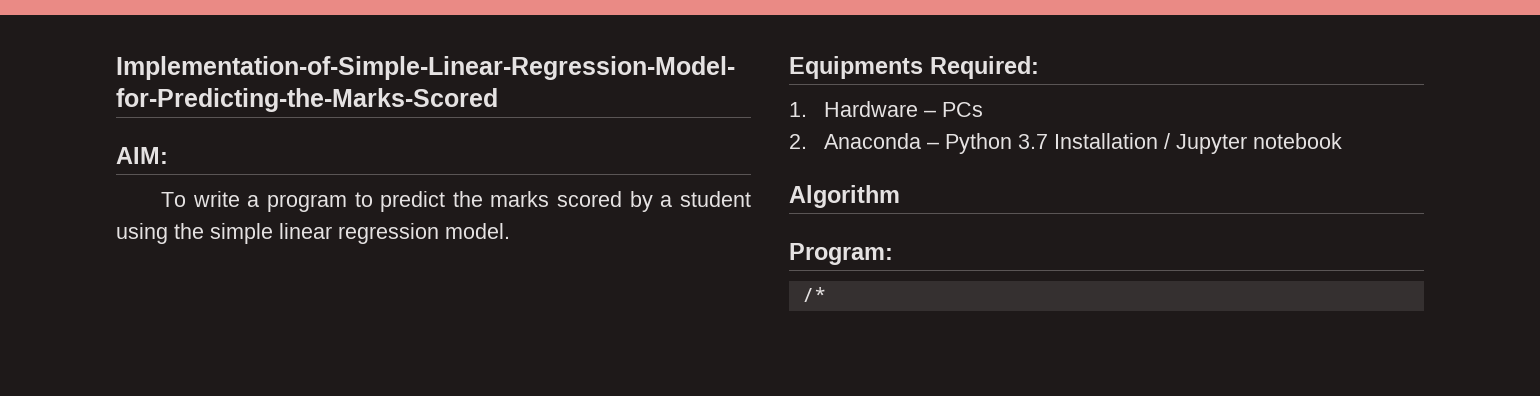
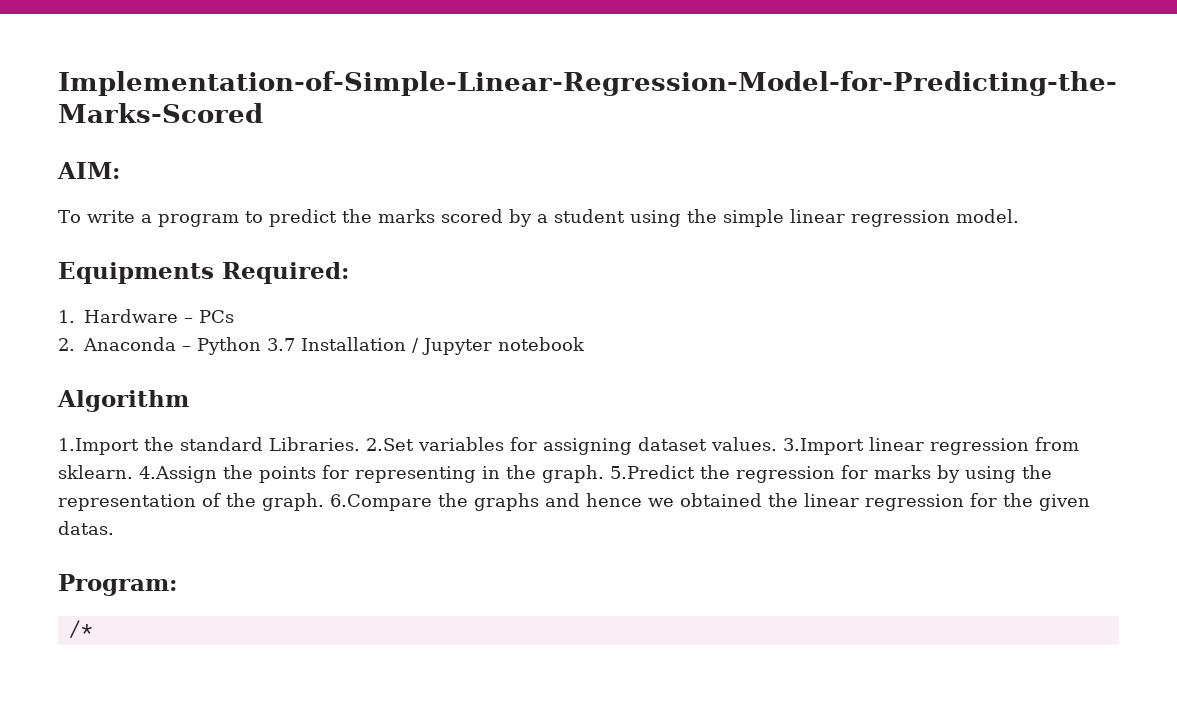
(900, 196) none -> [58,437,1079,455] [58,465,1052,483] [58,493,1090,511] [58,521,114,535] // 1.Import the standard Libraries. 2.Set variables for assigning dataset values. 3.Import linear regression from sklearn. 4.Assign the points for representing in the graph. 5.Predict the regression for marks by using the representation of the graph. 6.Compare the graphs and hence we obtained the linear regression for the given datas.

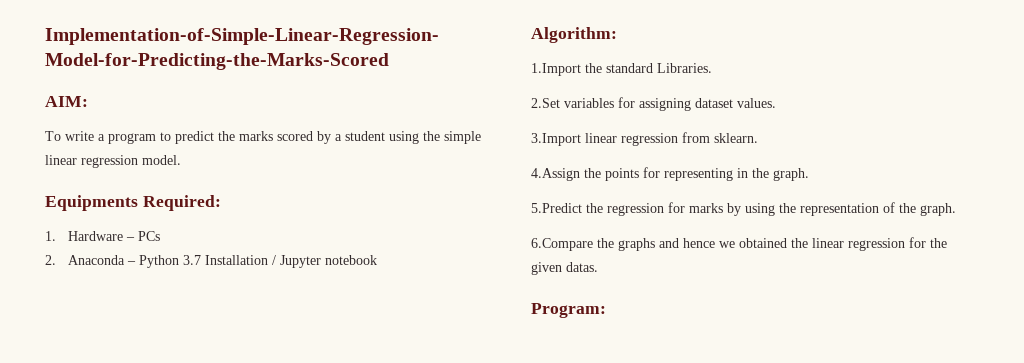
[57,390,189,412] Algorithm -> [531,27,617,43] Algorithm:
(360, 444) none -> (712, 68) //
(777, 444) none -> (776, 103) //
(133, 472) none -> (758, 138) //
(604, 474) none -> (809, 174) //
(324, 502) none -> (956, 209) //
[68,620,93,638] // /* -> (606, 310) none

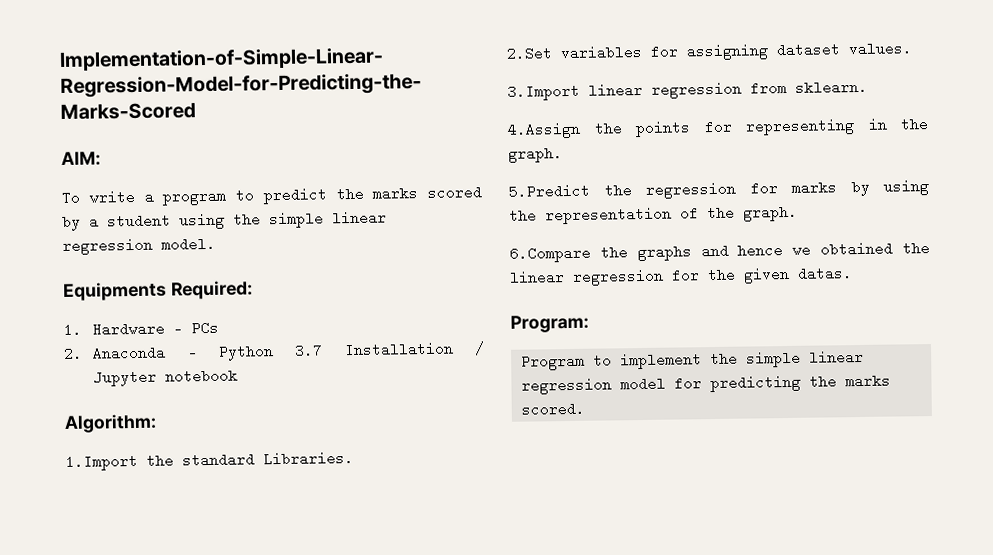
(606, 310) none -> [520,349,864,371] [520,373,891,395] [520,401,585,417] // Program to implement the simple linear regression model for predicting the marks scored.

